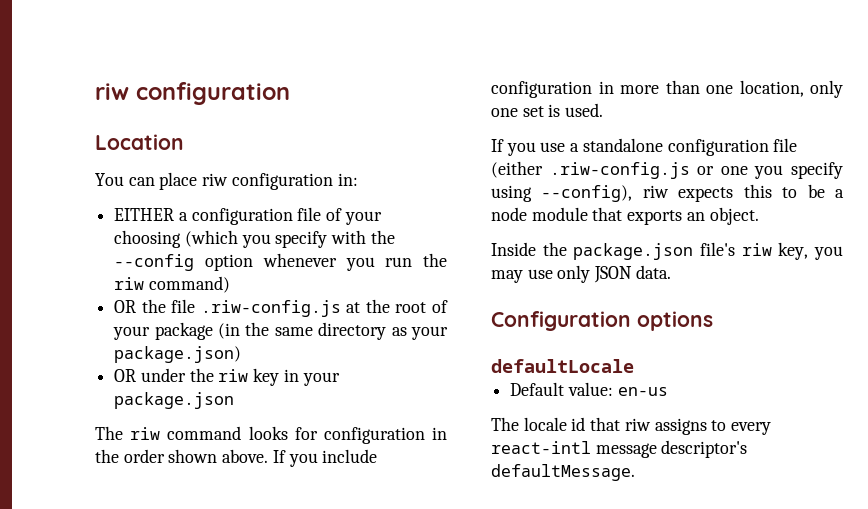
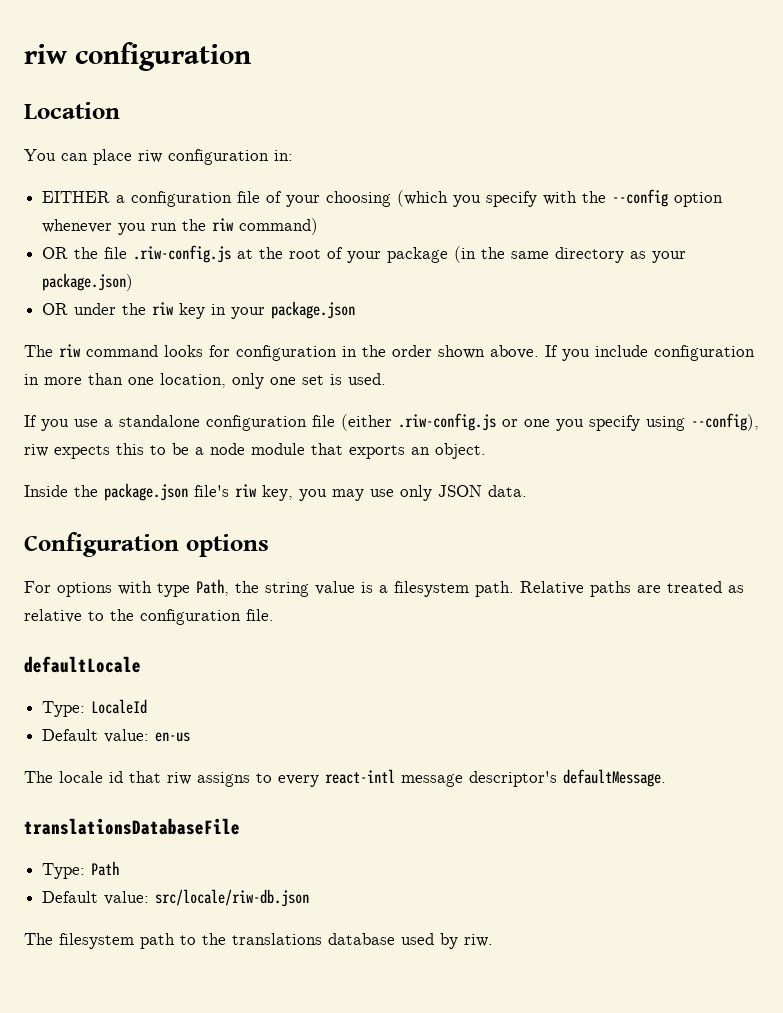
(713, 321) none -> [24,579,744,597] [24,609,274,625] // For options with type Path, the string value is a filesystem path. Relative paths are treated as relative to the configuration file.
(634, 366) none -> [42,699,148,717] // Type: LocaleId
(635, 472) none -> [24,818,240,835] [42,861,120,879] [42,889,310,907] [24,933,493,949] // translationsDatabaseFile // Type: Path // Default value: src/locale/riw-db.json // The filesystem path to the translations database used by riw.

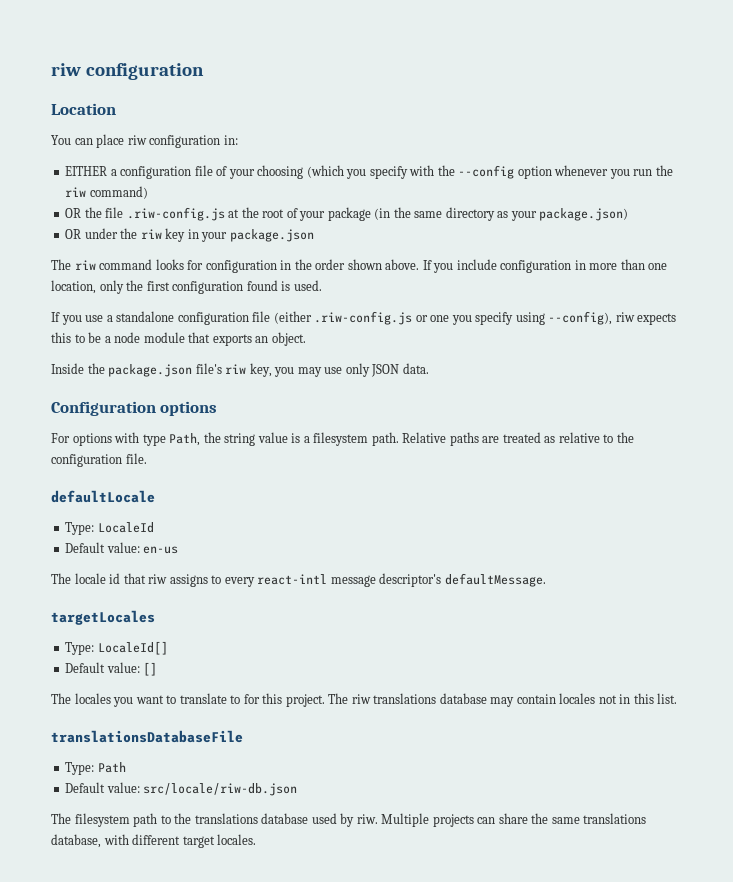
[270,375,324,385] one set -> [126,280,278,294] the first configuration found
(666, 778) none -> [51,610,155,625] [65,641,168,655] [65,662,158,676] [51,693,678,707] // targetLocales // Type: LocaleId[] // Default value: [] // The locales you want to translate to for this project. The riw translations database may contain locales not in this list.
(493, 940) none -> [381,813,647,827] [51,834,257,848] Multiple projects can share the same translations database, with different target locales.

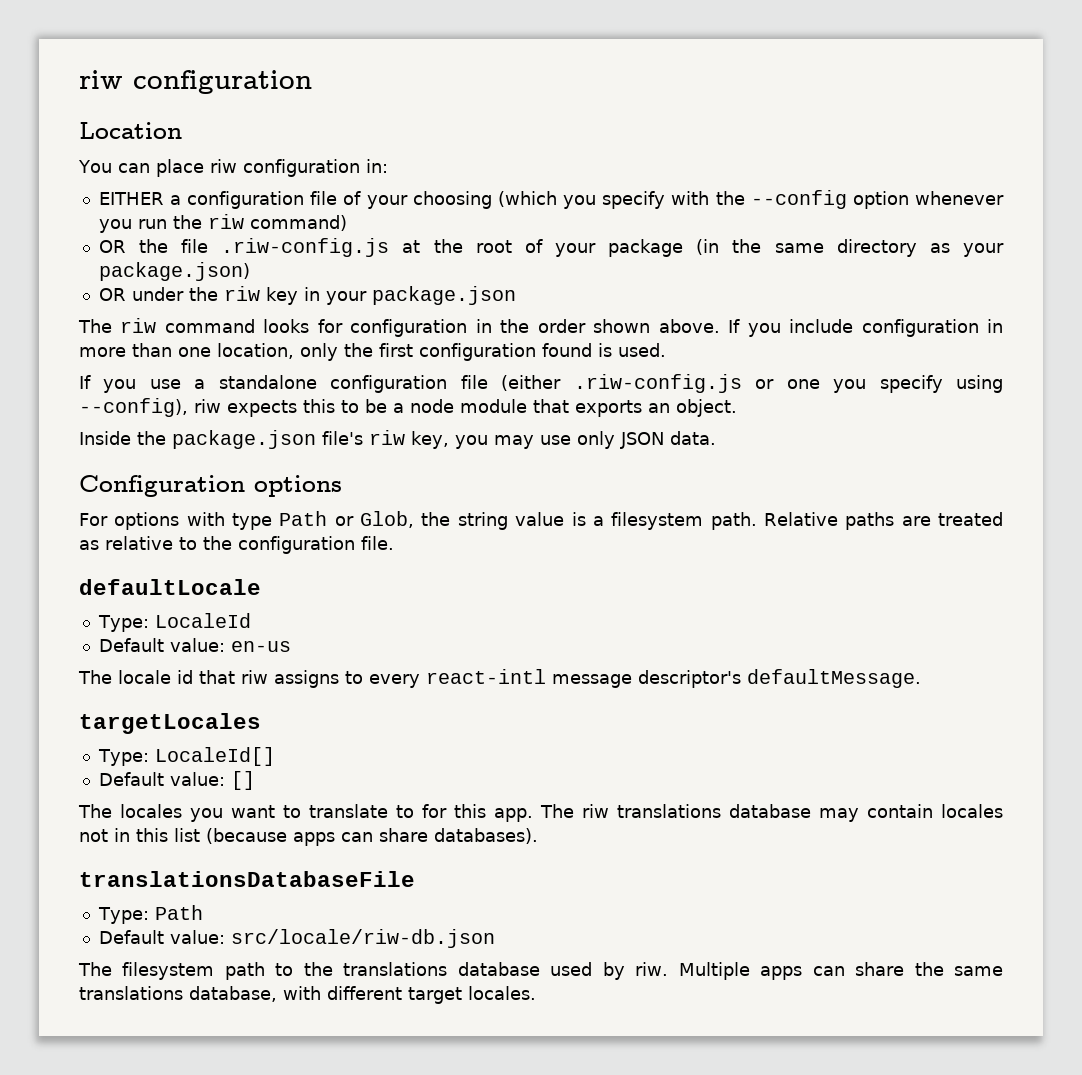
[169,433,201,446] Path, -> [279,511,415,528] Path or Glob,
[285,694,325,707] project. -> [494,808,533,822] app.
[657,693,678,704] list. -> [174,828,538,846] list (because apps can share databases).
[432,814,474,827] projects -> [760,966,803,980] apps

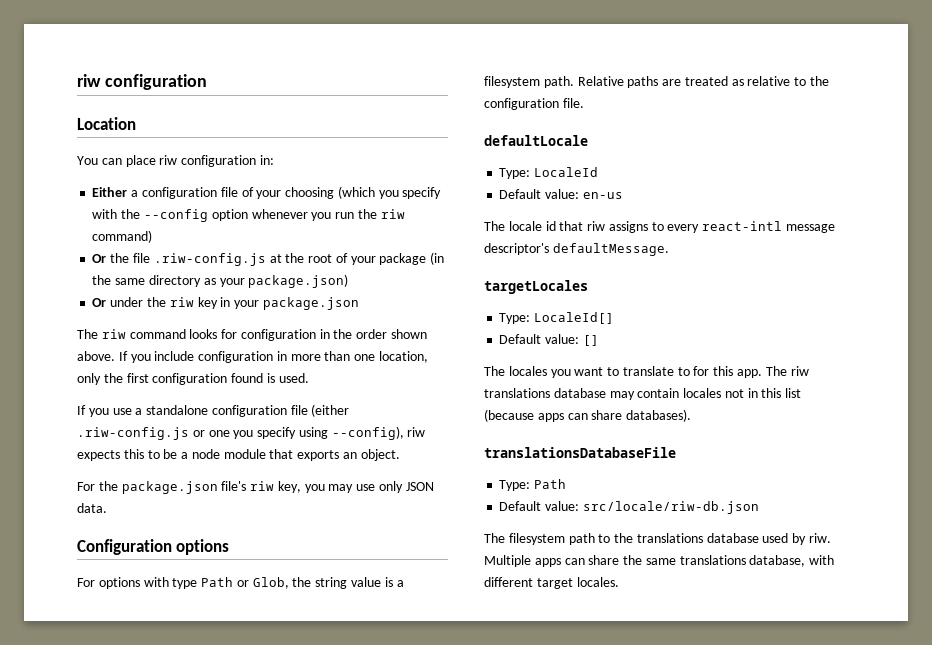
[98,192,164,205] EITHER -> [92,187,128,197] Either
[98,240,126,253] OR -> [92,254,107,263] Or
[98,288,126,301] OR -> [92,298,107,307] Or
[79,431,131,445] Inside -> [77,482,95,491] For

